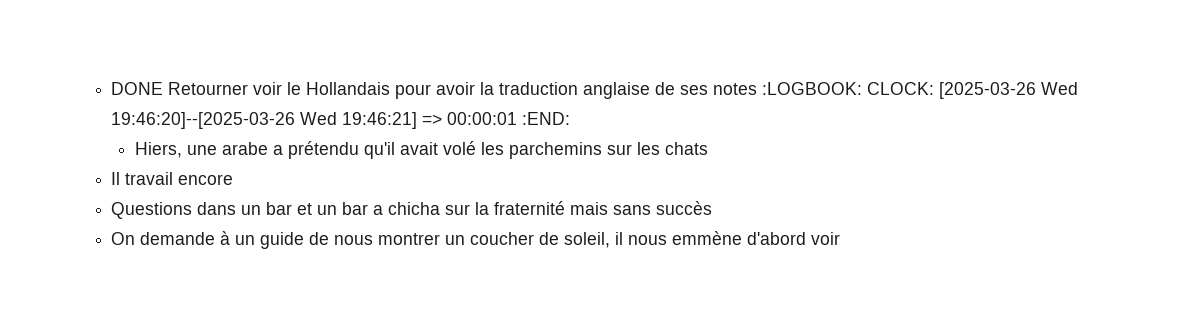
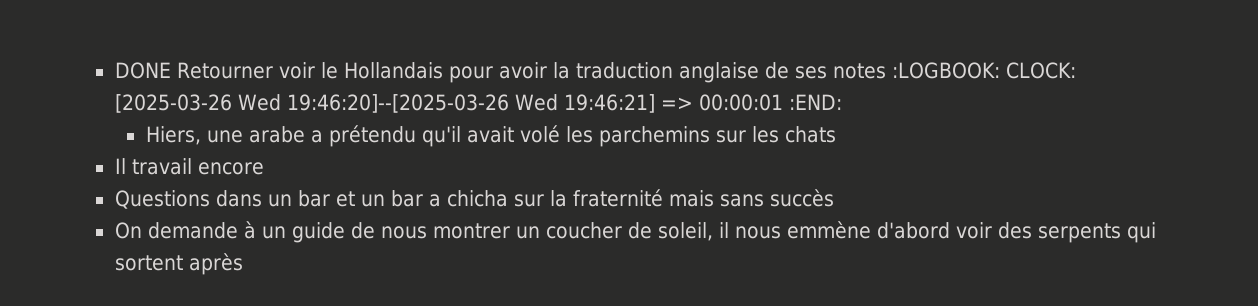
(841, 238) none -> [997,222,1156,243] [114,253,243,275] des serpents qui sortent après

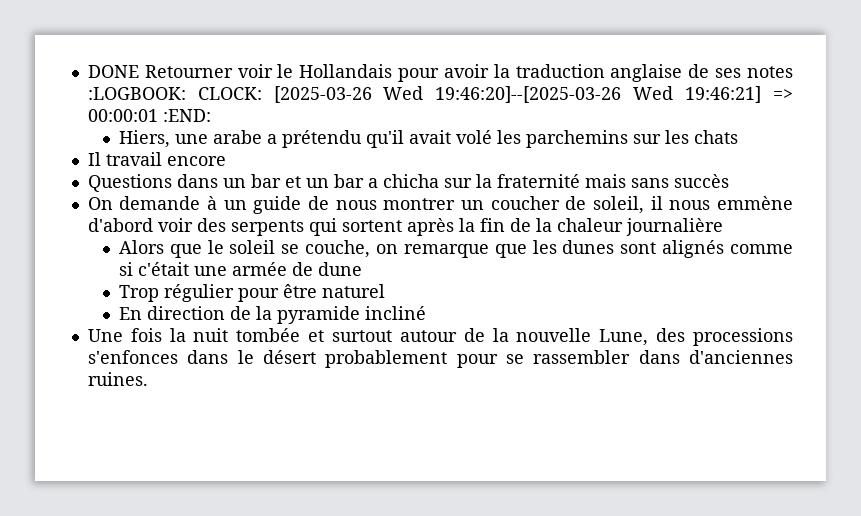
(243, 264) none -> [458,218,723,236] [118,240,793,258] [118,262,362,276] [118,284,385,302] [118,306,426,324] [87,328,793,346] [87,350,794,368] [87,372,148,386] la fin de la chaleur journalière // Alors que le soleil se couche, on remarque que les dunes sont alignés comme si c'était une armée de dune // Trop régulier pour être naturel // En direction de la pyramide incliné // Une fois la nuit tombée et surtout autour de la nouvelle Lune, des processions s'enfonces dans le désert probablement pour se rassembler dans d'anciennes ruines.

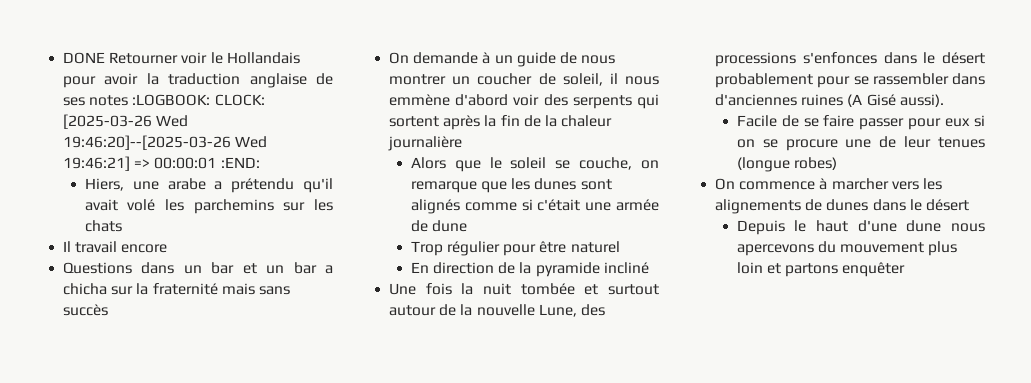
[87,372,148,386] ruines. -> [801,94,944,107] [736,115,985,130] [736,136,985,151] [736,157,838,172] [715,178,942,190] [715,199,969,214] [736,220,985,235] [736,241,958,256] [736,262,906,277] ruines (A Gisé aussi). // Facile de se faire passer pour eux si on se procure une de leur tenues (longue robes) // On commence à marcher vers les alignements de dunes dans le désert // Depuis le haut d'une dune nous apercevons du mouvement plus loin et partons enquêter

